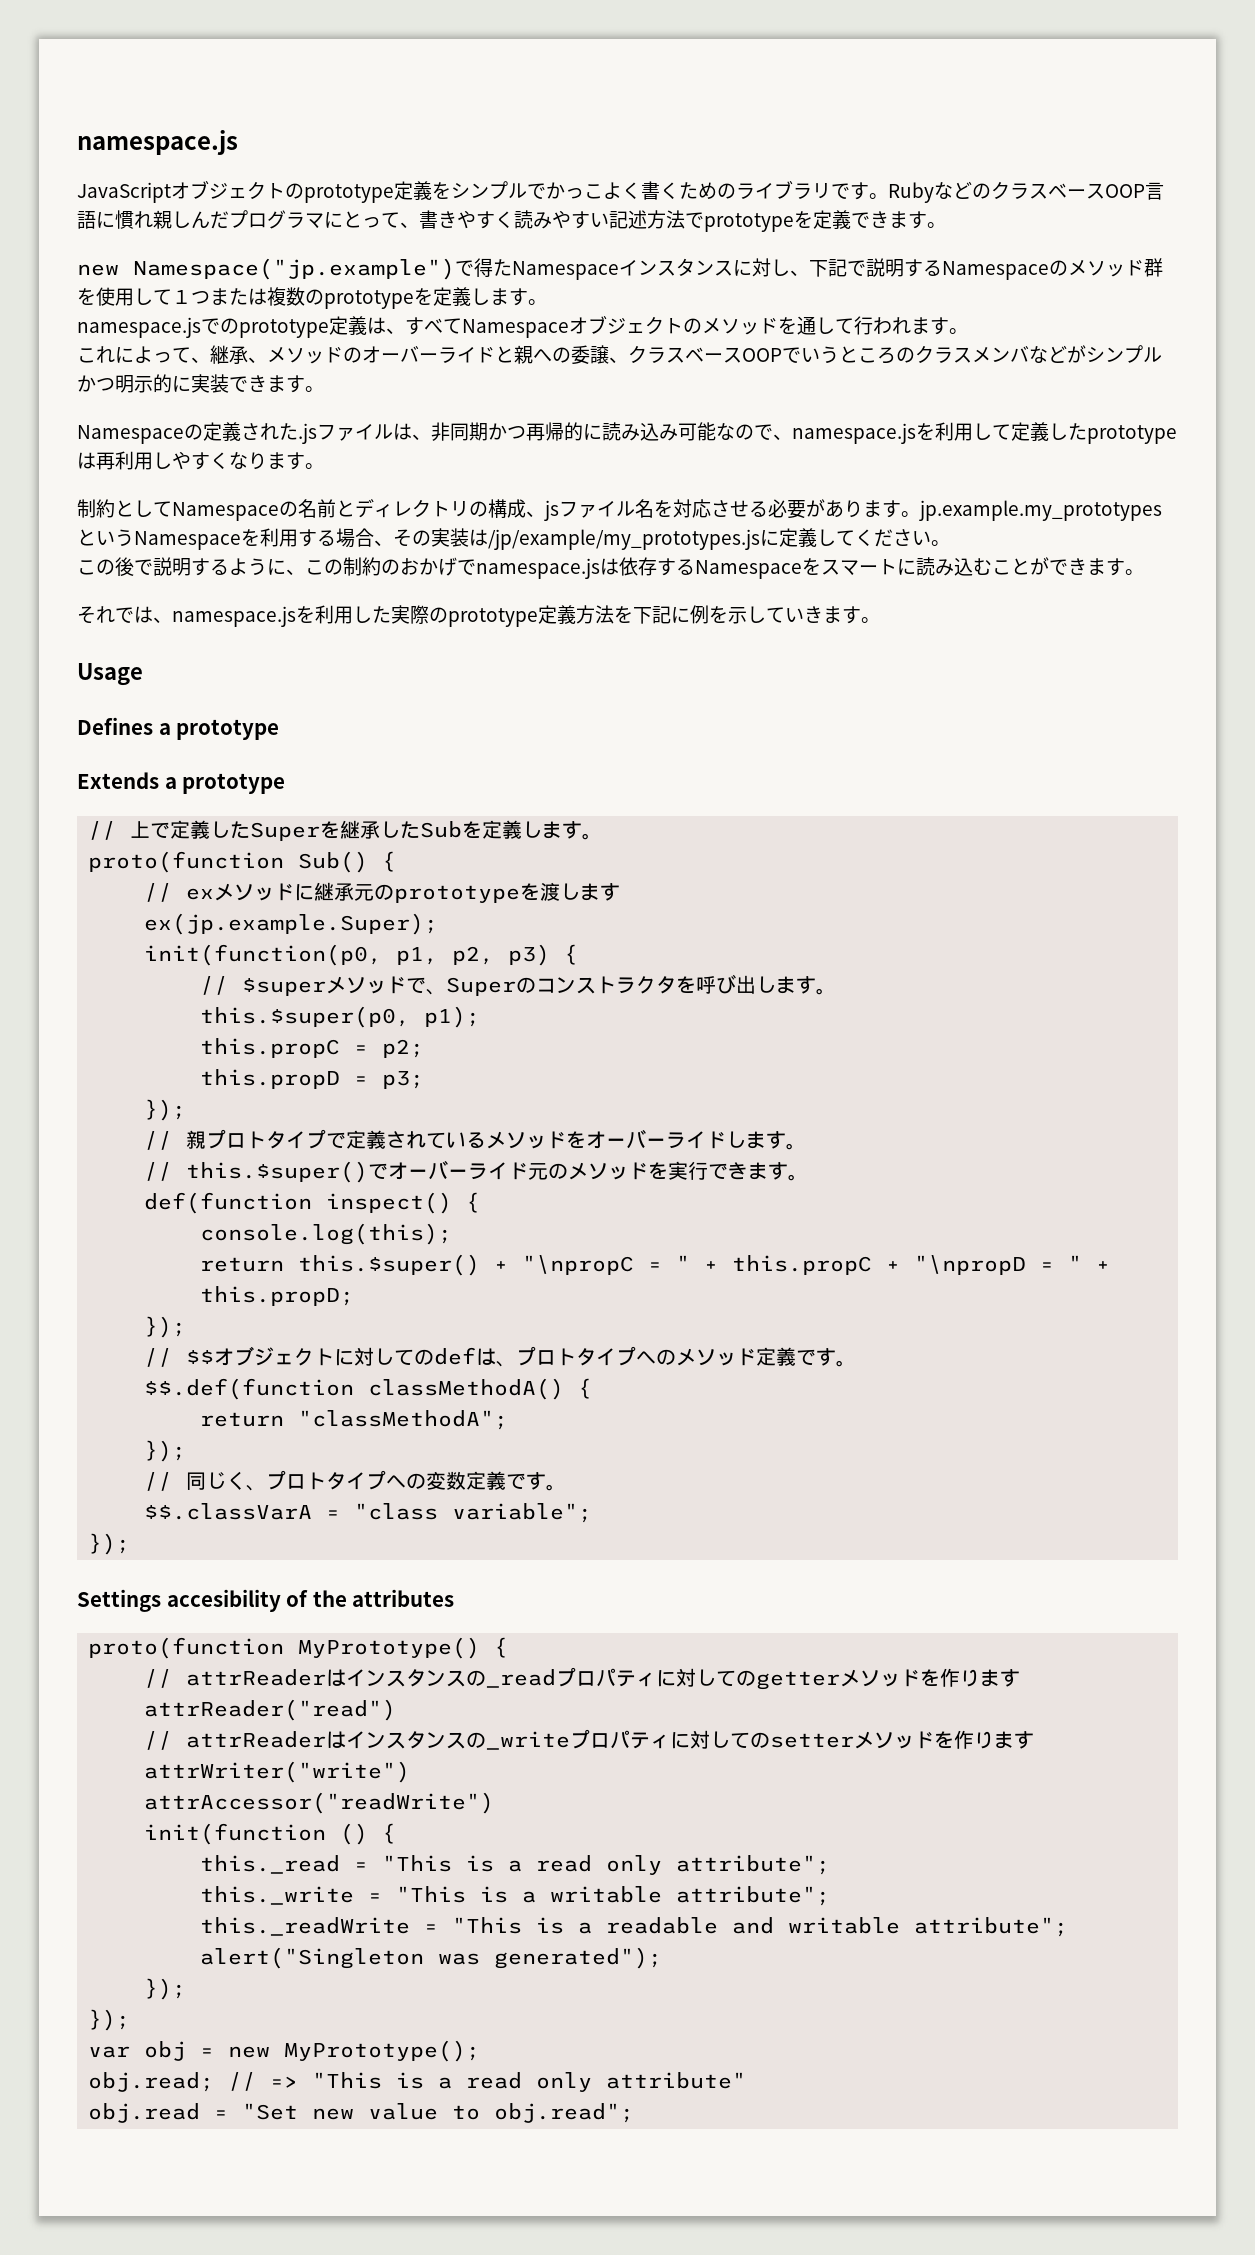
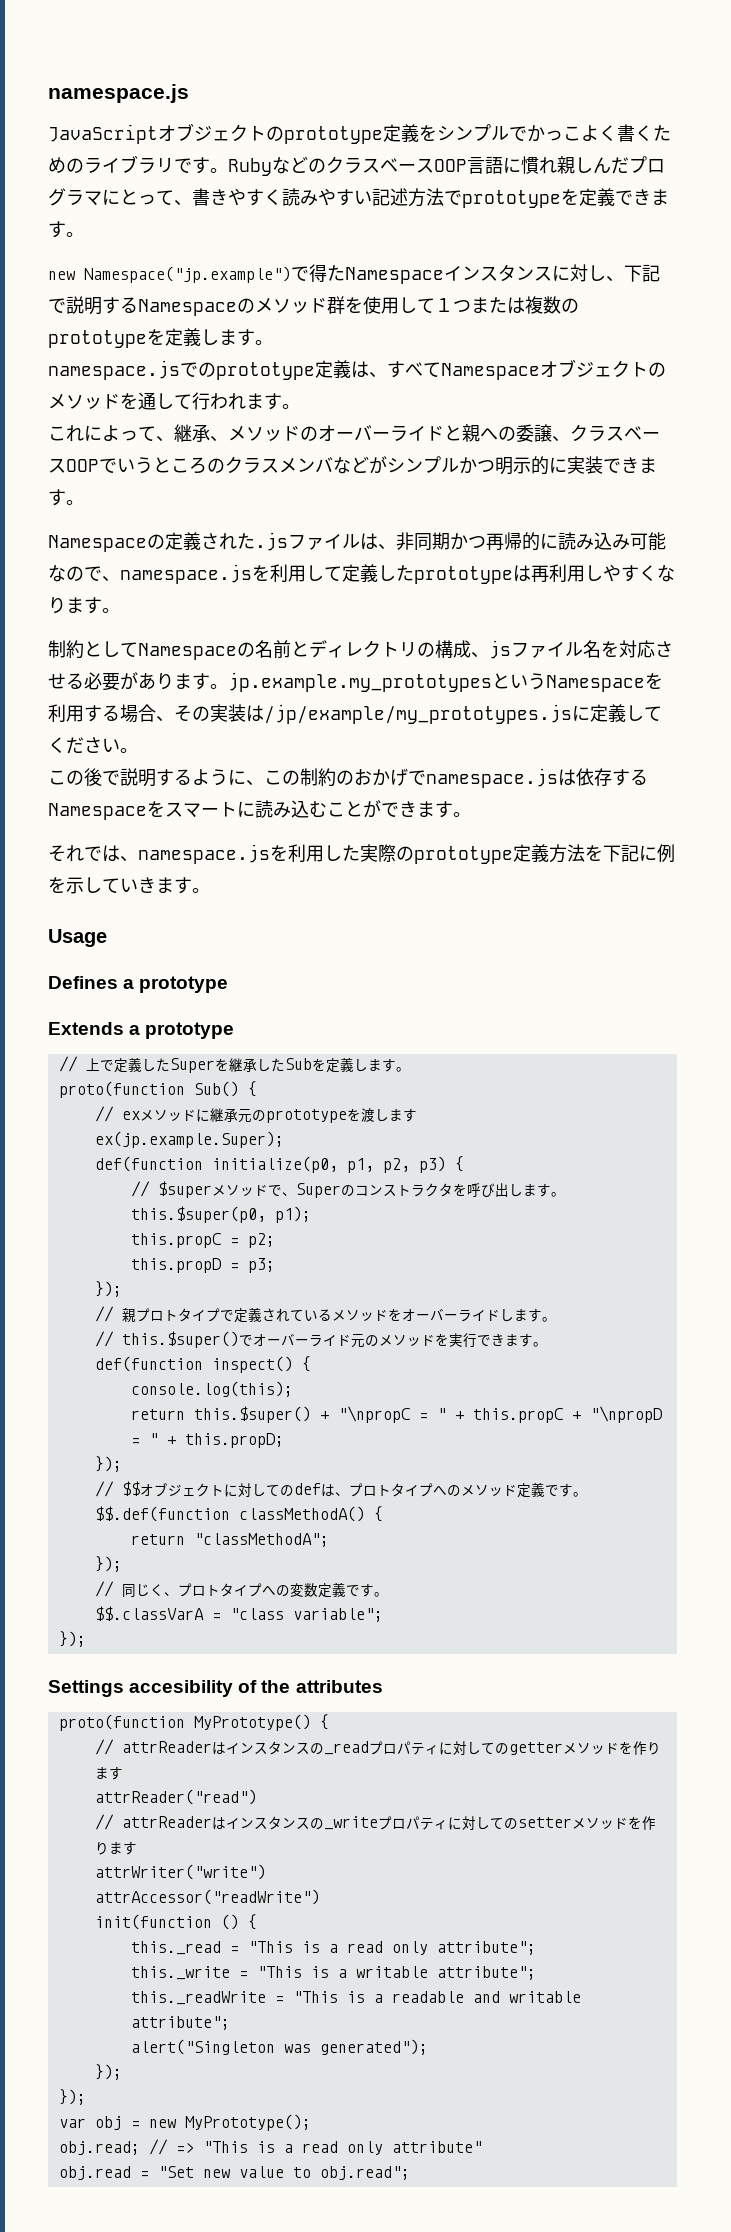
[144,944,383,966] init(function(p0, -> [94,1156,338,1173] def(function initialize(p0,

